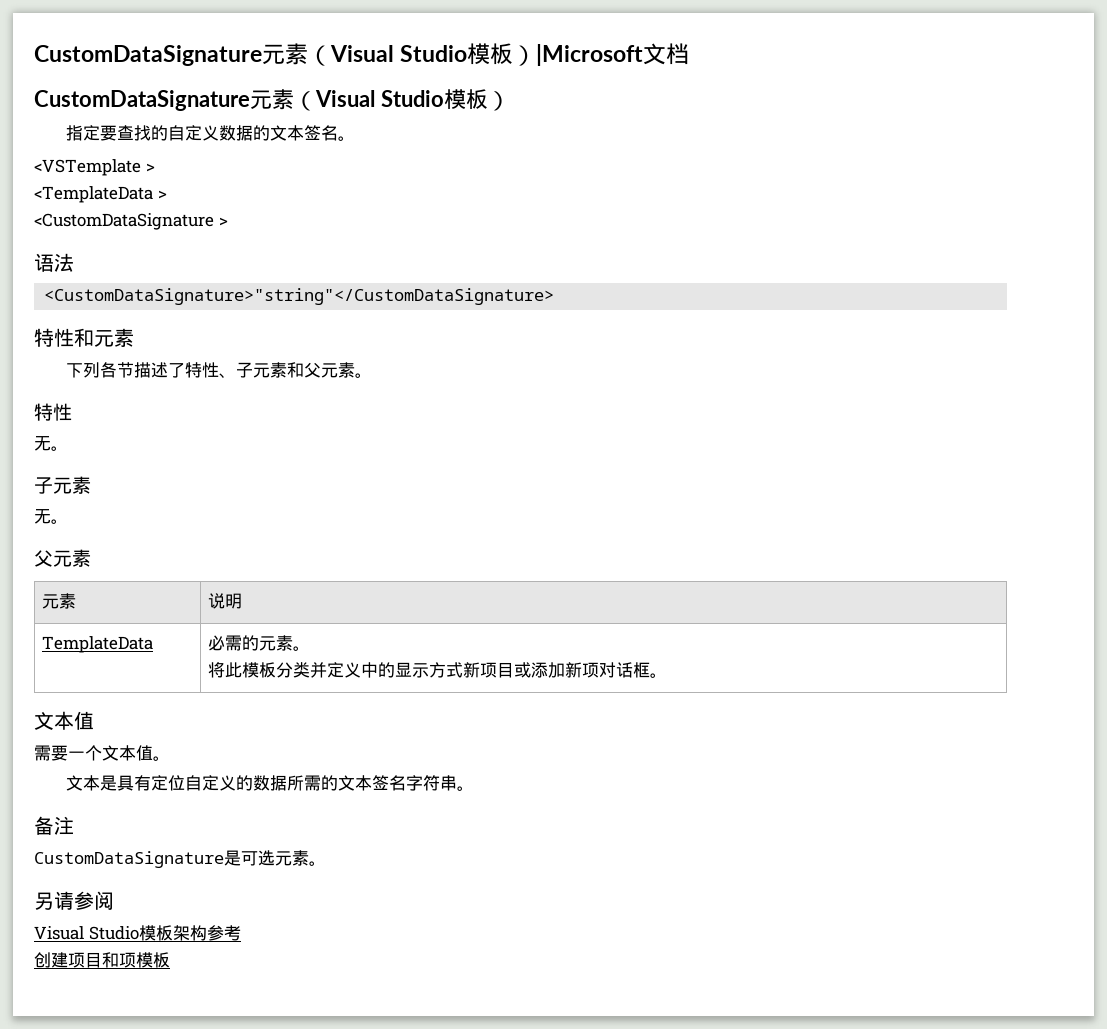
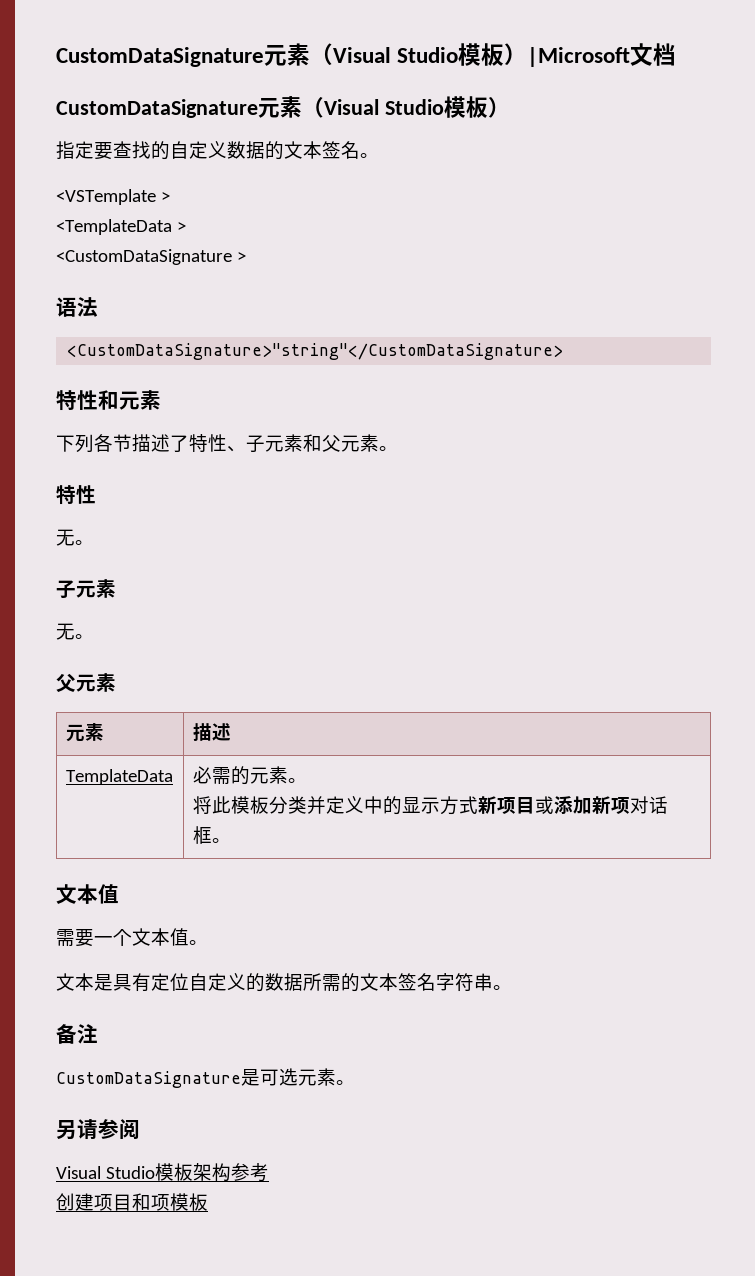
[208,593,243,609] 说明 -> [192,723,231,741] 描述

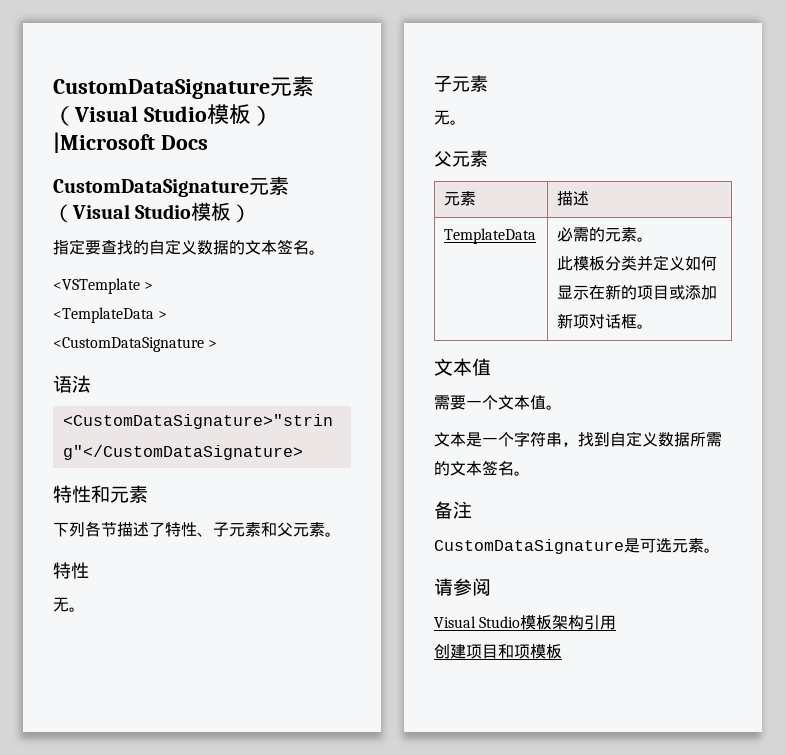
[630,43,677,66] 文档 -> [160,135,208,150] Docs
[192,796,212,814] 将 -> (654, 239) none
[363,796,497,815] 中的显示方式新 -> [685,256,718,271] [557,284,638,300] 如何显示在新的
[113,973,265,992] 具有定位自定义的 -> [482,431,658,447] 一个字符串，找到自定义
[436,973,493,992] 字符串 -> (514, 468) none
[56,1120,77,1140] 另 -> (720, 550) none
[230,1163,269,1182] 参考 -> [584,615,617,630] 引用

